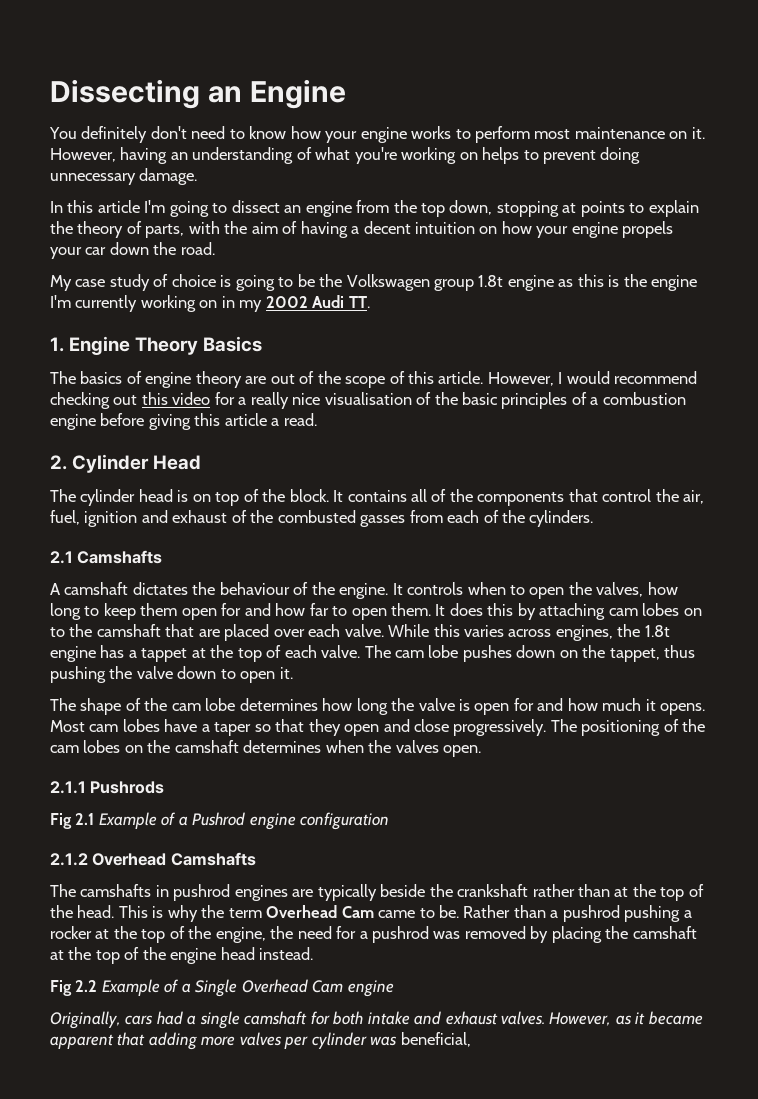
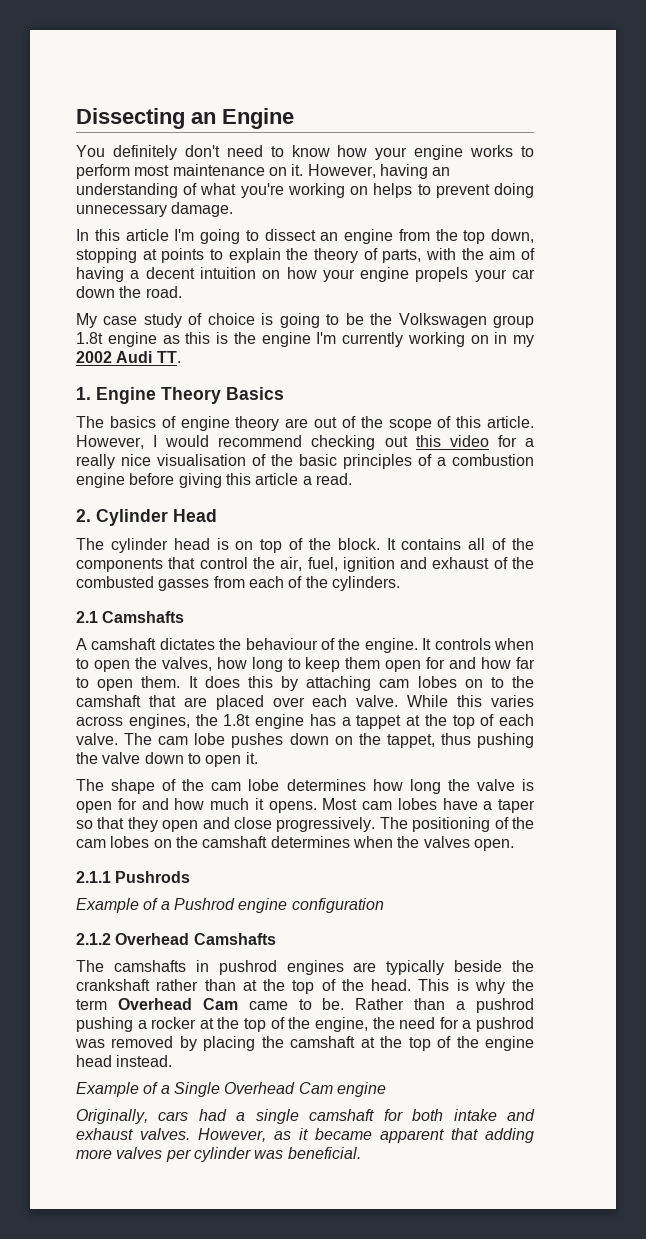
[50,813,95,829] Fig 2.1 -> (191, 877) none
[50,980,98,996] Fig 2.2 -> (173, 1061) none
[400,1032,471,1047] beneficial, -> [287,1147,361,1159] beneficial.

